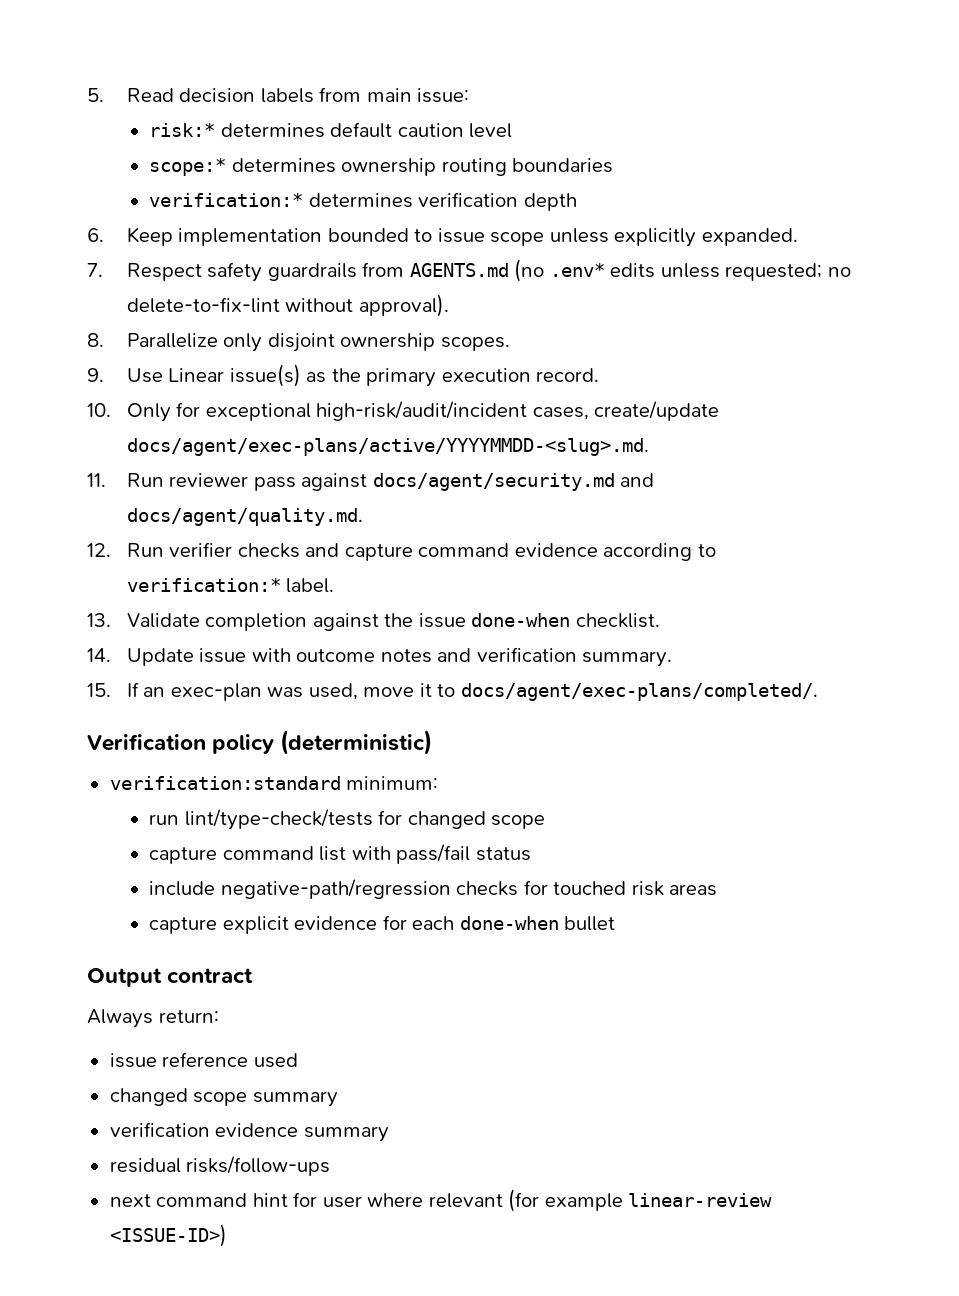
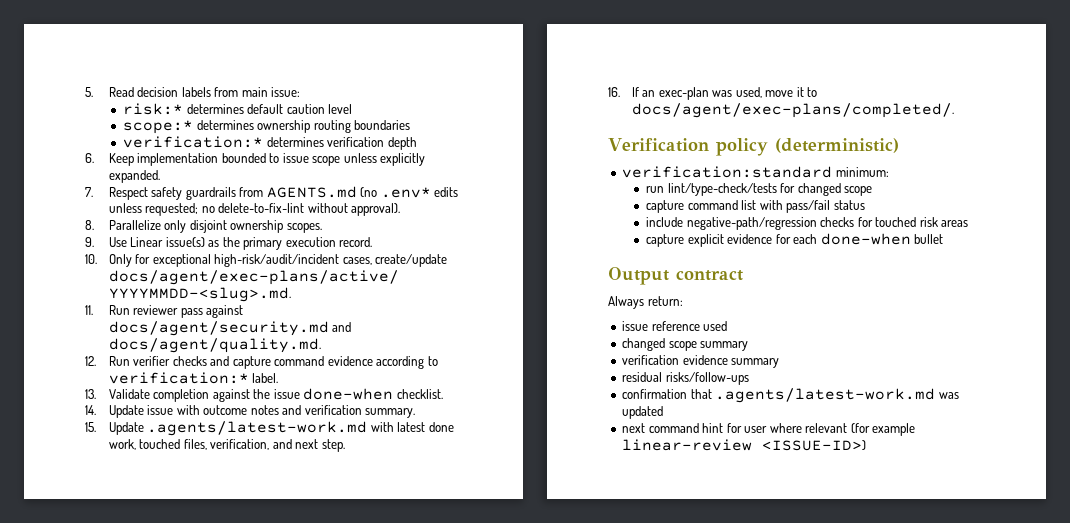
(111, 690) none -> [108,421,454,436] [108,439,345,452] [608,87,620,97] Update .agents/latest-work.md with latest done work, touched files, verification, and next step. // 16.
(331, 1166) none -> [622,388,959,403] [622,406,664,419] // confirmation that .agents/latest-work.md was updated

